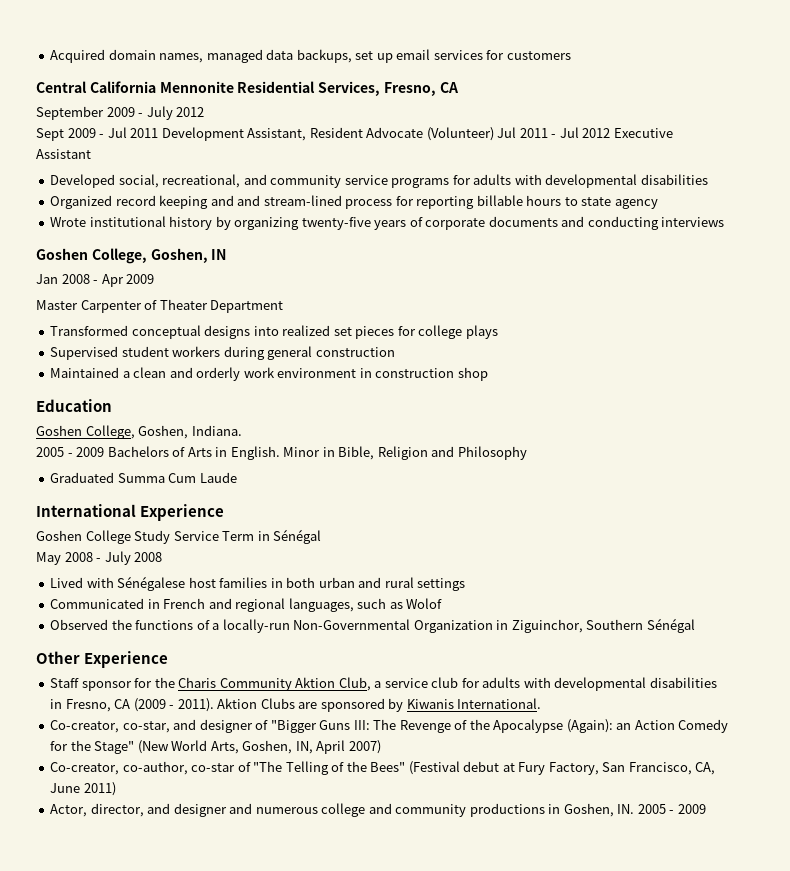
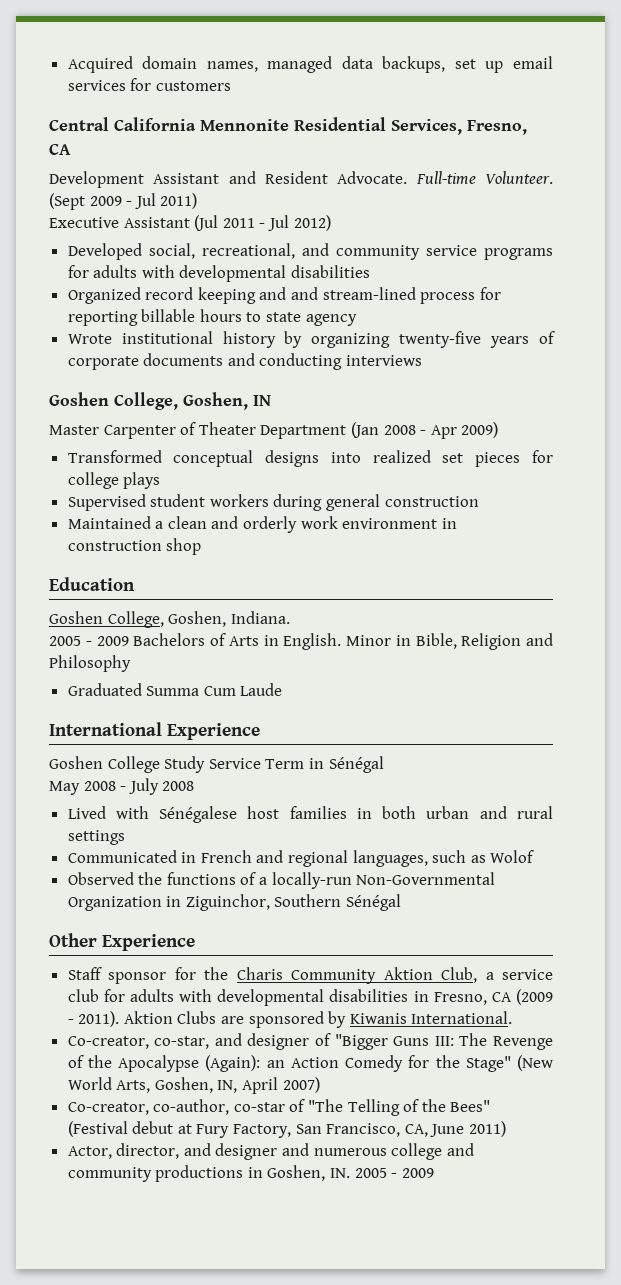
[36,106,205,120] [36,127,673,141] [36,149,91,159] September 2009 - July 2012 // Sept 2009 - Jul 2011 Development Assistant, Resident Advocate (Volunteer) Jul 2011 - Jul 2012 Executive Assistant -> [49,171,553,188] [49,193,198,210] [49,215,331,231] Development Assistant and Resident Advocate. Full-time Volunteer. (Sept 2009 - Jul 2011) // Executive Assistant (Jul 2011 - Jul 2012)
[36,274,155,287] // Jan 2008 - Apr 2009 -> (271, 400) none
(284, 306) none -> [350,422,499,439] (Jan 2008 - Apr 2009)

